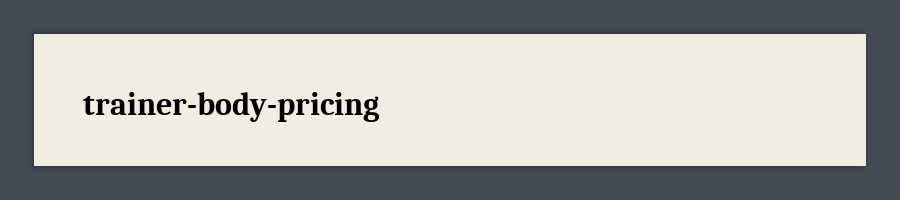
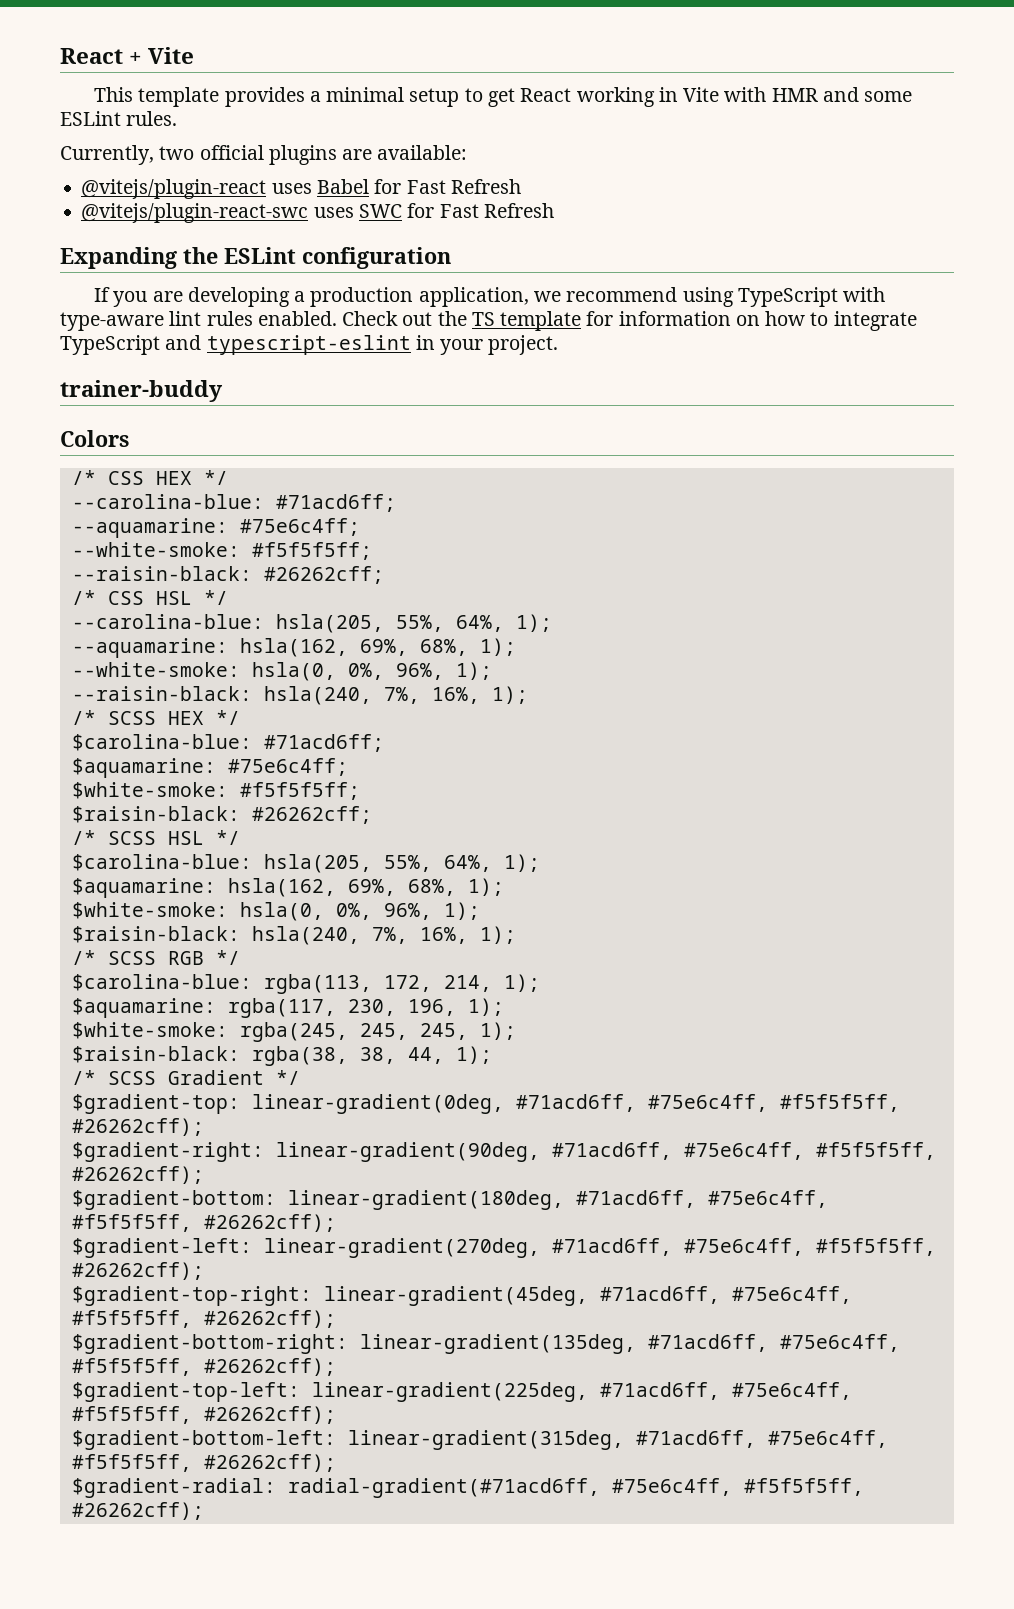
[83,92,379,122] trainer-body-pricing -> [60,47,195,64] [94,87,913,107] [60,111,178,126] [60,145,468,165] [81,179,521,199] [81,203,554,223] [60,247,451,269] [94,287,886,307] [60,311,917,331] [60,335,559,355] [60,380,223,402] [60,430,129,447] [71,470,228,485] [71,494,396,512] [71,518,360,538] [71,542,372,560] [71,566,384,584] [71,590,228,605] [71,614,552,633] [71,638,516,658] [71,662,492,681] [71,686,528,705] [71,710,240,725] [71,734,384,752] [71,758,348,778] [71,782,360,800] [71,806,372,824] [71,830,240,845] [71,854,540,873] [71,878,504,898] [71,902,480,921] [71,926,516,945] [71,950,240,965] [71,974,540,994] [71,998,504,1018] [71,1022,516,1042] [71,1046,492,1066] [71,1070,300,1085] [71,1094,900,1114] [71,1118,204,1136] [71,1142,936,1162] [71,1166,204,1184] [71,1190,828,1210] [71,1214,336,1232] [71,1238,936,1258] [71,1262,204,1280] [71,1286,852,1306] [71,1310,336,1328] [71,1334,900,1354] [71,1358,336,1376] [71,1382,852,1402] [71,1406,336,1424] [71,1430,888,1450] [71,1454,336,1472] [71,1478,864,1498] [71,1502,204,1520] React + Vite // This template provides a minimal setup to get React working in Vite with HMR and some ESLint rules. // Currently, two official plugins are available: // @vitejs/plugin-react uses Babel for Fast Refresh // @vitejs/plugin-react-swc uses SWC for Fast Refresh // Expanding the ESLint configuration // If you are developing a production application, we recommend using TypeScript with type-aware lint rules enabled. Check out the TS template for information on how to integrate TypeScript and typescript-eslint in your project. // trainer-buddy // Colors // /* CSS HEX */ // --carolina-blue: #71acd6ff; // --aquamarine: #75e6c4ff; // --white-smoke: #f5f5f5ff; // --raisin-black: #26262cff; // /* CSS HSL */ // --carolina-blue: hsla(205, 55%, 64%, 1); // --aquamarine: hsla(162, 69%, 68%, 1); // --white-smoke: hsla(0, 0%, 96%, 1); // --raisin-black: hsla(240, 7%, 16%, 1); // /* SCSS HEX */ // $carolina-blue: #71acd6ff; // $aquamarine: #75e6c4ff; // $white-smoke: #f5f5f5ff; // $raisin-black: #26262cff; // /* SCSS HSL */ // $carolina-blue: hsla(205, 55%, 64%, 1); // $aquamarine: hsla(162, 69%, 68%, 1); // $white-smoke: hsla(0, 0%, 96%, 1); // $raisin-black: hsla(240, 7%, 16%, 1); // /* SCSS RGB */ // $carolina-blue: rgba(113, 172, 214, 1); // $aquamarine: rgba(117, 230, 196, 1); // $white-smoke: rgba(245, 245, 245, 1); // $raisin-black: rgba(38, 38, 44, 1); // /* SCSS Gradient */ // $gradient-top: linear-gradient(0deg, #71acd6ff, #75e6c4ff, #f5f5f5ff, #26262cff); // $gradient-right: linear-gradient(90deg, #71acd6ff, #75e6c4ff, #f5f5f5ff, #26262cff); // $gradient-bottom: linear-gradient(180deg, #71acd6ff, #75e6c4ff, #f5f5f5ff, #26262cff); // $gradient-left: linear-gradient(270deg, #71acd6ff, #75e6c4ff, #f5f5f5ff, #26262cff); // $gradient-top-right: linear-gradient(45deg, #71acd6ff, #75e6c4ff, #f5f5f5ff, #26262cff); // $gradient-bottom-right: linear-gradient(135deg, #71acd6ff, #75e6c4ff, #f5f5f5ff, #26262cff); // $gradient-top-left: linear-gradient(225deg, #71acd6ff, #75e6c4ff, #f5f5f5ff, #26262cff); // $gradient-bottom-left: linear-gradient(315deg, #71acd6ff, #75e6c4ff, #f5f5f5ff, #26262cff); // $gradient-radial: radial-gradient(#71acd6ff, #75e6c4ff, #f5f5f5ff, #26262cff);

